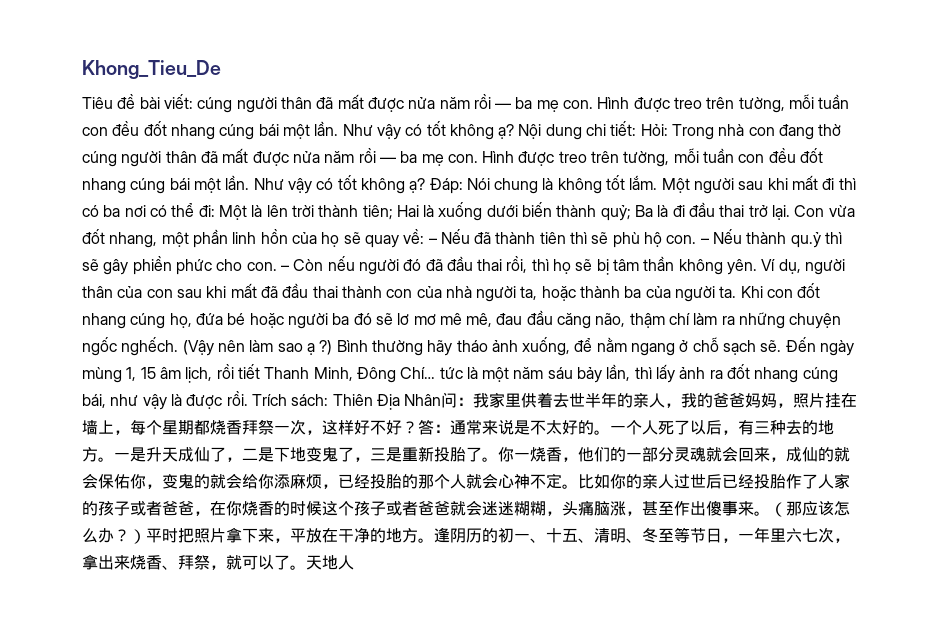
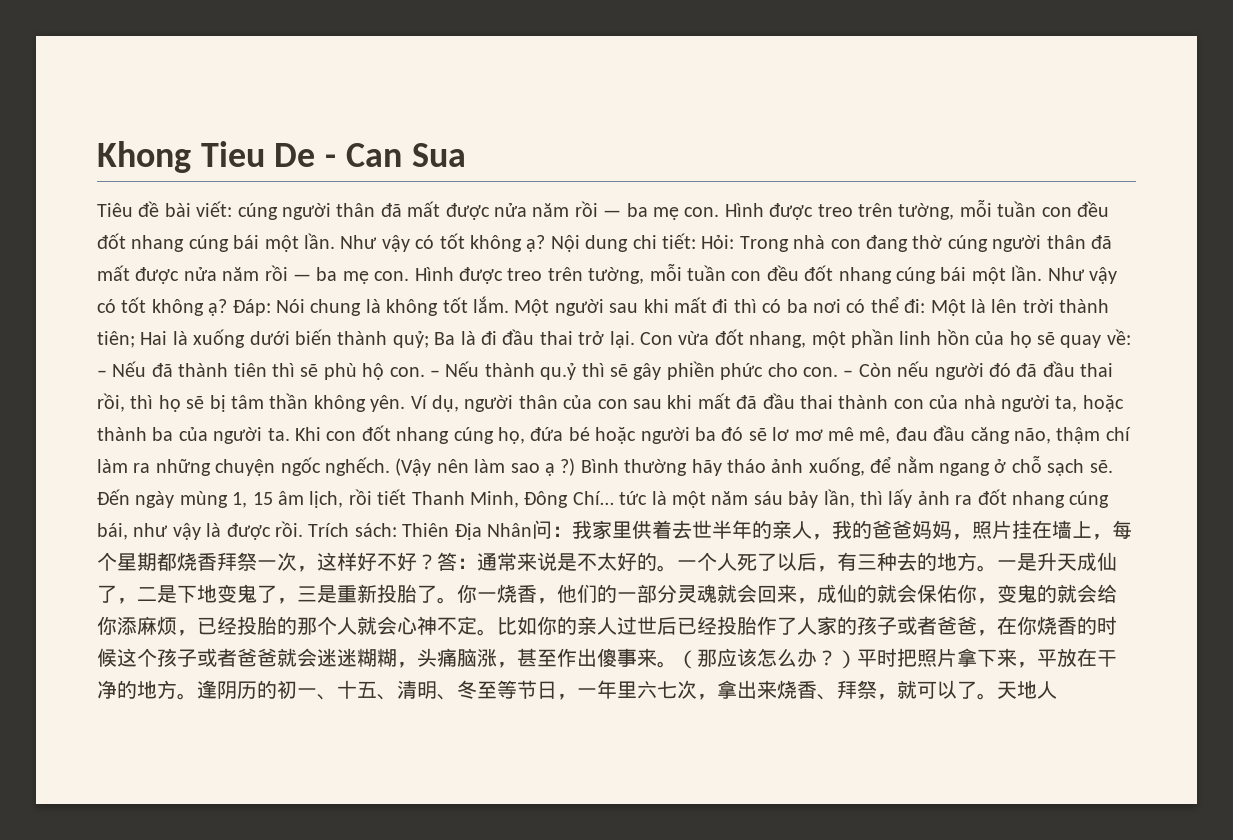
[82,60,221,79] Khong_Tieu_De -> [97,141,466,173] Khong Tieu De - Can Sua

